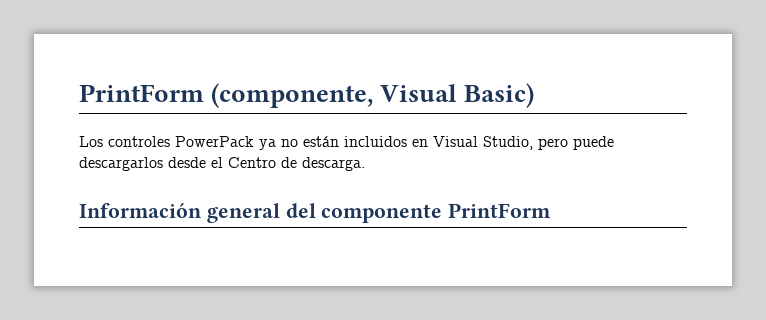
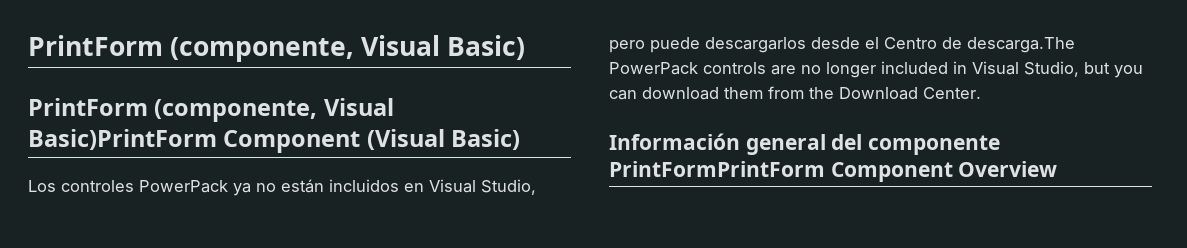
(535, 95) none -> [28,98,394,122] [28,129,521,153] // PrintForm (componente, Visual Basic)PrintForm Component (Visual Basic)
[302,157,365,171] descarga. -> [967,37,1075,53] [609,61,1143,78] [609,86,981,100] descarga.The PowerPack controls are no longer included in Visual Studio, but you can download them from the Download Center.
[448,203,552,218] PrintForm -> [609,161,1058,182] PrintFormPrintForm Component Overview

